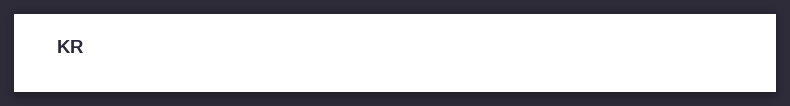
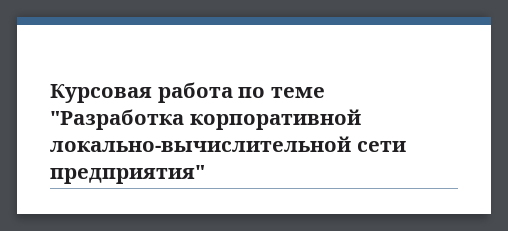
[57,40,83,53] KR -> [50,82,325,103] [50,109,361,130] [50,136,406,152] [50,165,205,184] Курсовая работа по теме "Разработка корпоративной локально-вычислительной сети предприятия"

